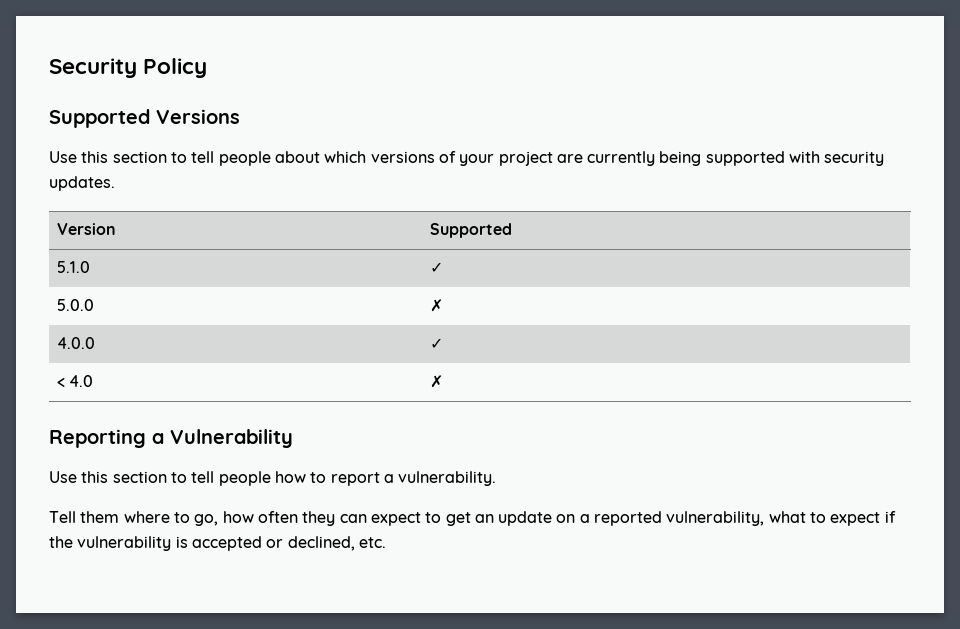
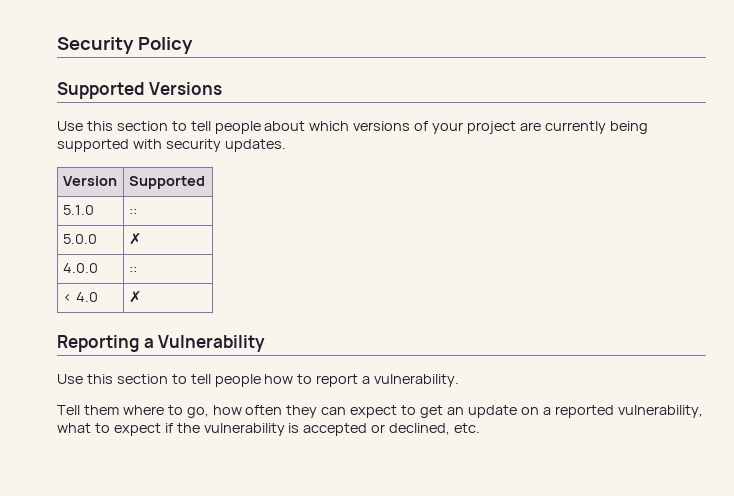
[430,262,444,273] ✓ -> [128,208,137,215] ::
[430,338,444,349] ✓ -> [128,266,137,273] ::

